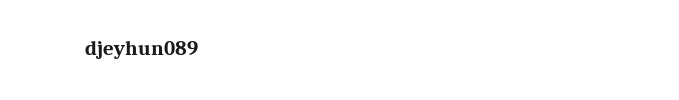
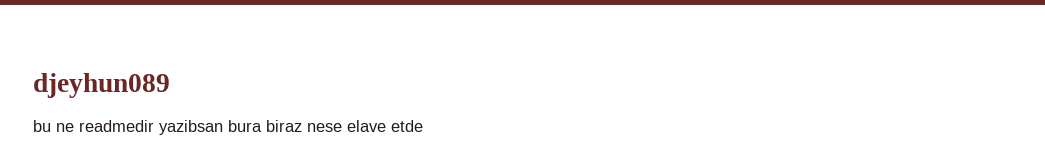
(198, 49) none -> [33,120,423,135] // bu ne readmedir yazibsan bura biraz nese elave etde

